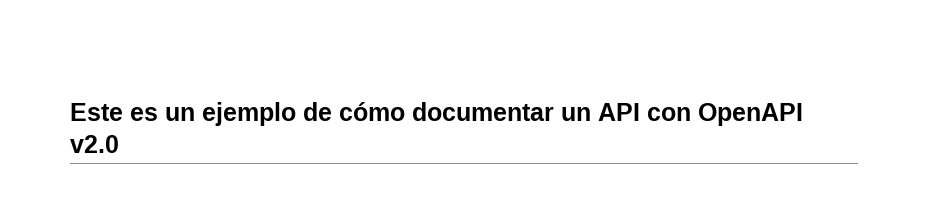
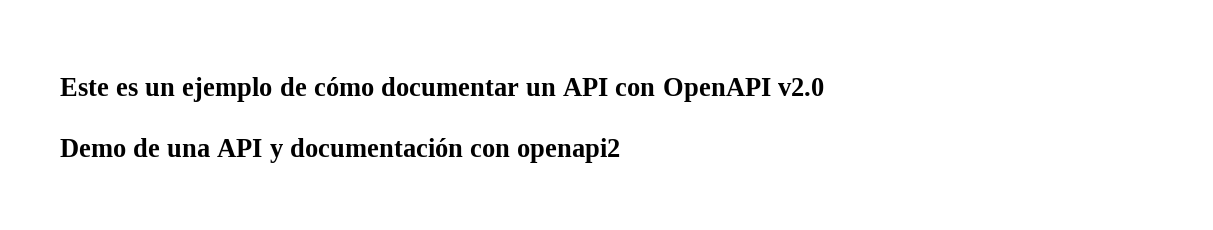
(119, 144) none -> [60,138,621,163] // Demo de una API y documentación con openapi2

